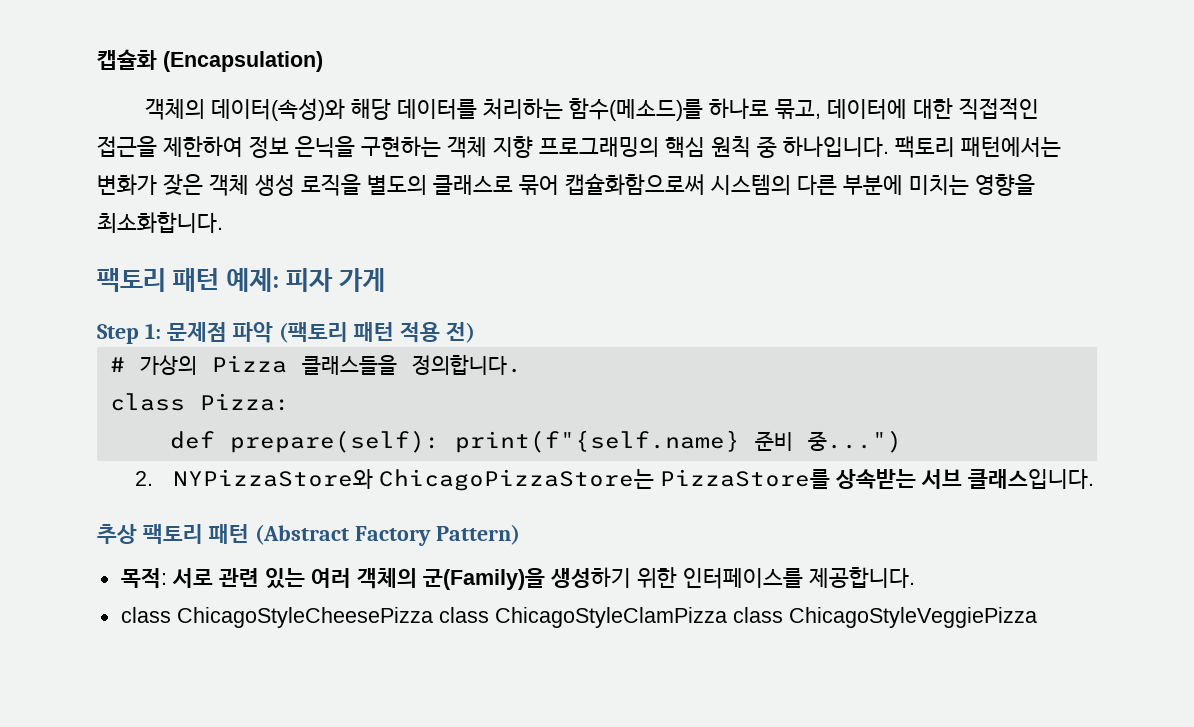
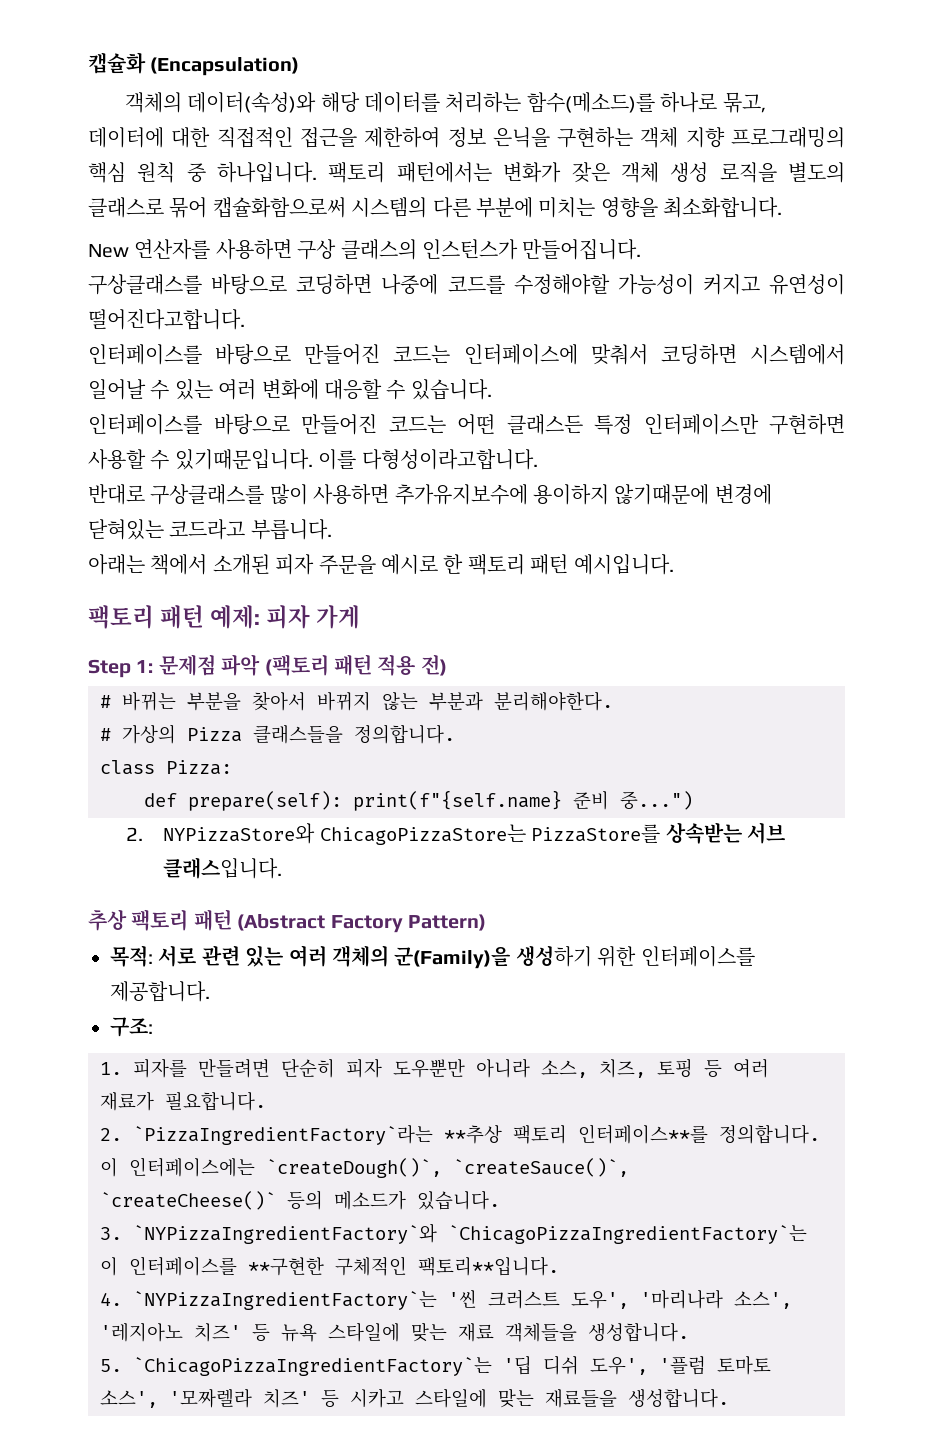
(223, 222) none -> [88,239,642,260] [88,274,845,295] [88,309,245,330] [88,344,845,365] [88,379,492,400] [88,414,845,435] [88,449,538,470] [88,484,772,505] [88,519,332,540] [88,554,674,575] // New 연산자를 사용하면 구상 클래스의 인스턴스가 만들어집니다. // 구상클래스를 바탕으로 코딩하면 나중에 코드를 수정해야할 가능성이 커지고 유연성이 떨어진다고합니다. // 인터페이스를 바탕으로 만들어진 코드는 인터페이스에 맞춰서 코딩하면 시스템에서 일어날 수 있는 여러 변화에 대응할 수 있습니다. // 인터페이스를 바탕으로 만들어진 코드는 어떤 클래스든 특정 인터페이스만 구현하면 사용할 수 있기때문입니다. 이를 다형성이라고합니다. // 반대로 구상클래스를 많이 사용하면 추가유지보수에 용이하지 않기때문에 변경에 닫혀있는 코드라고 부릅니다. // 아래는 책에서 소개된 피자 주문을 예시로 한 팩토리 패턴 예시입니다.
(475, 332) none -> [100,691,613,711] // # 바뀌는 부분을 찾아서 바뀌지 않는 부분과 분리해야한다.
[120,607,1037,628] class ChicagoStyleCheesePizza class ChicagoStyleClamPizza class ChicagoStyleVeggiePizza -> [110,1017,153,1037] [100,1058,769,1078] [100,1091,266,1111] [100,1124,820,1145] [100,1157,629,1178] [100,1190,500,1210] [100,1223,807,1244] [100,1256,559,1276] [100,1290,792,1310] [100,1322,689,1342] [100,1355,771,1376] [100,1388,729,1408] 구조: // 1. 피자를 만들려면 단순히 피자 도우뿐만 아니라 소스, 치즈, 토핑 등 여러 재료가 필요합니다. // 2. `PizzaIngredientFactory`라는 **추상 팩토리 인터페이스**를 정의합니다. 이 인터페이스에는 `createDough()`, `createSauce()`, // `createCheese()` 등의 메소드가 있습니다. // 3. `NYPizzaIngredientFactory`와 `ChicagoPizzaIngredientFactory`는 이 인터페이스를 **구현한 구체적인 팩토리**입니다. // 4. `NYPizzaIngredientFactory`는 '씬 크러스트 도우', '마리나라 소스', '레지아노 치즈' 등 뉴욕 스타일에 맞는 재료 객체들을 생성합니다. // 5. `ChicagoPizzaIngredientFactory`는 '딥 디쉬 도우', '플럼 토마토 소스', '모짜렐라 치즈' 등 시카고 스타일에 맞는 재료들을 생성합니다.

